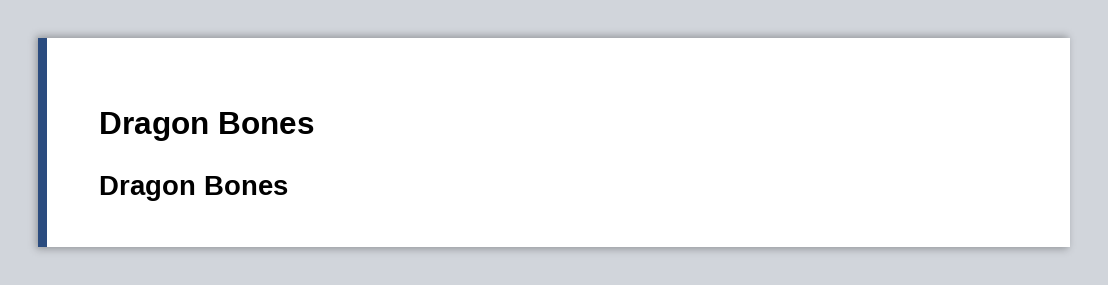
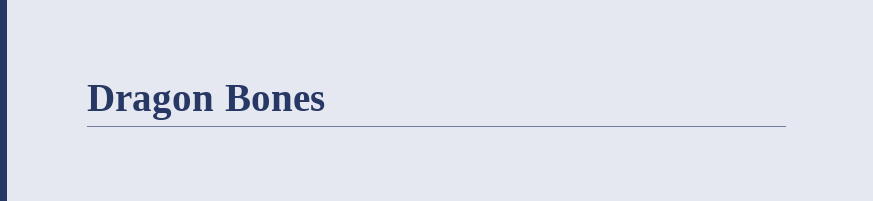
[99,112,315,141] [99,176,288,201] Dragon Bones // Dragon Bones -> [87,85,325,120] Dragon Bones

